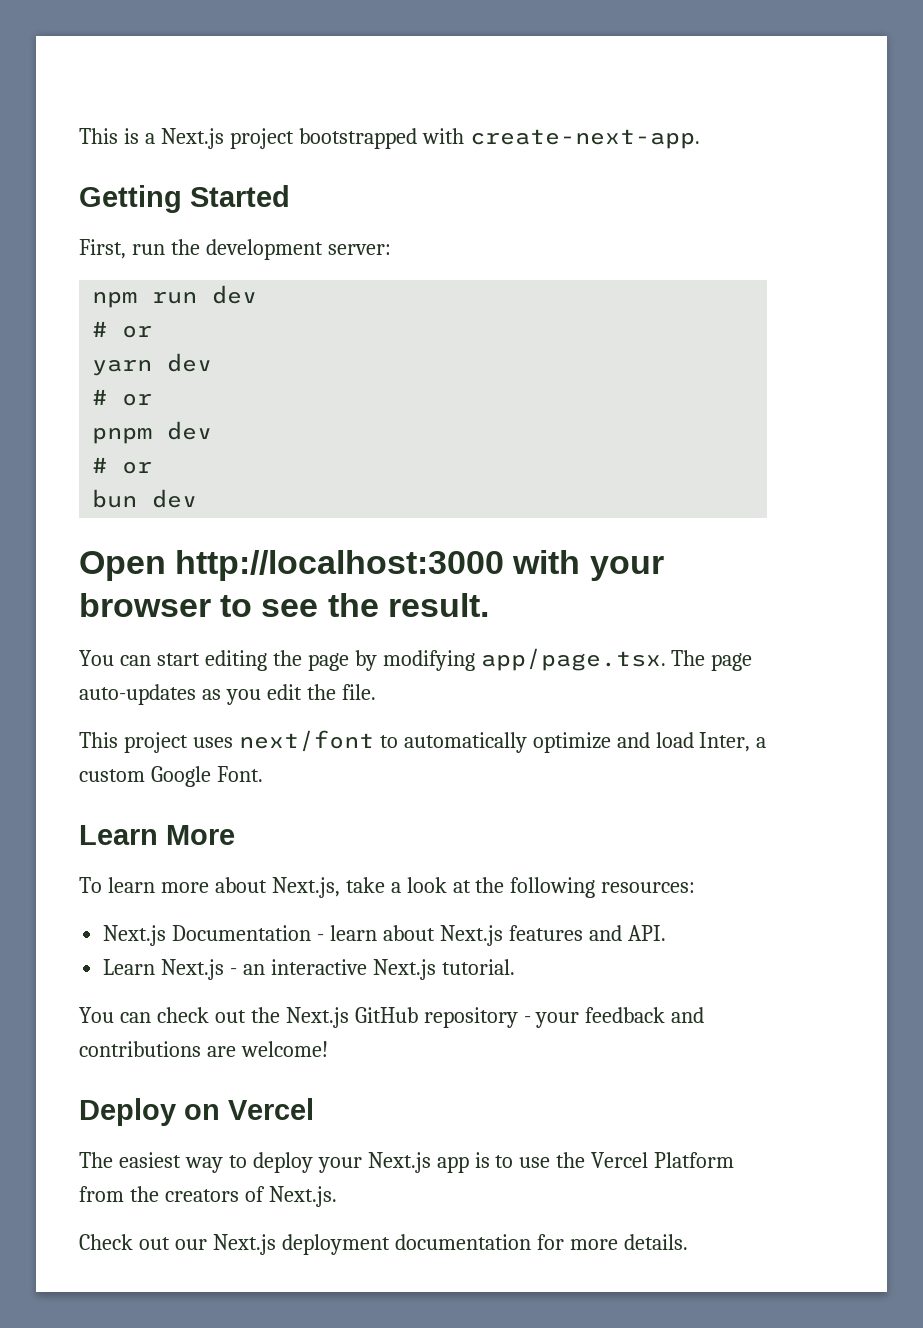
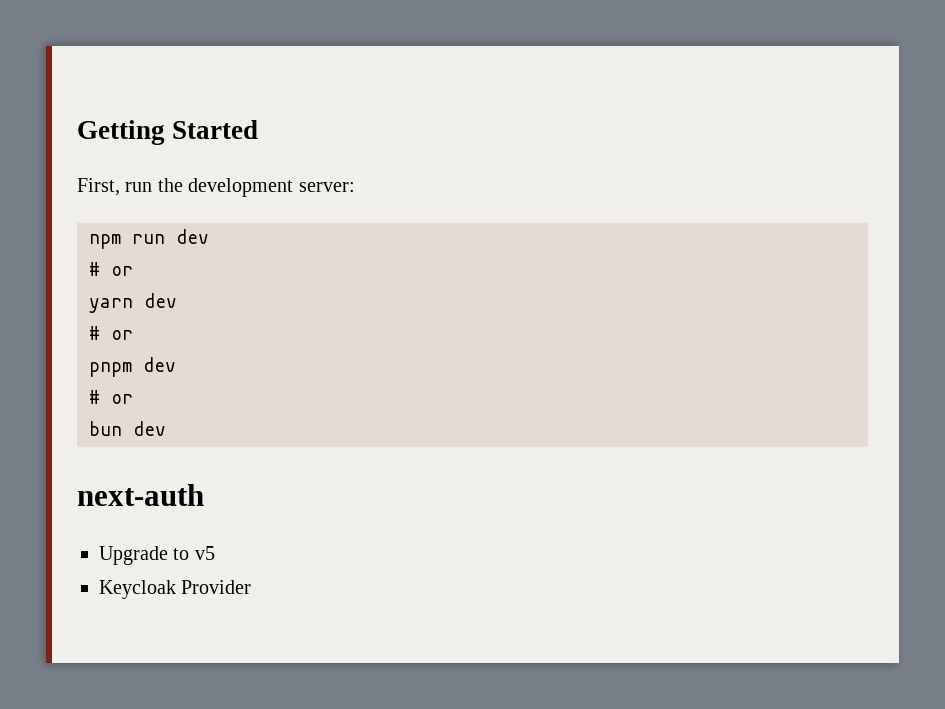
[79,128,700,149] This is a Next.js project bootstrapped with create-next-app. // -> (77, 132) none
[79,550,664,581] [79,593,489,617] [79,648,753,671] [79,684,376,705] [79,730,767,753] [79,766,263,787] [79,825,235,845] [79,877,696,898] [103,925,666,946] [103,959,515,980] [79,1007,705,1028] [79,1041,328,1057] [79,1098,314,1126] [79,1152,735,1173] [79,1186,337,1207] [79,1234,688,1255] Open http://localhost:3000 with your browser to see the result. // You can start editing the page by modifying app/page.tsx. The page auto-updates as you edit the file. // This project uses next/font to automatically optimize and load Inter, a custom Google Font. // Learn More // To learn more about Next.js, take a look at the following resources: // Next.js Documentation - learn about Next.js features and API. // Learn Next.js - an interactive Next.js tutorial. // You can check out the Next.js GitHub repository - your feedback and contributions are welcome! // Deploy on Vercel // The easiest way to deploy your Next.js app is to use the Vercel Platform from the creators of Next.js. // Check out our Next.js deployment documentation for more details. -> [77,484,204,506] [99,546,215,565] [99,580,252,599] next-auth // Upgrade to v5 // Keycloak Provider

